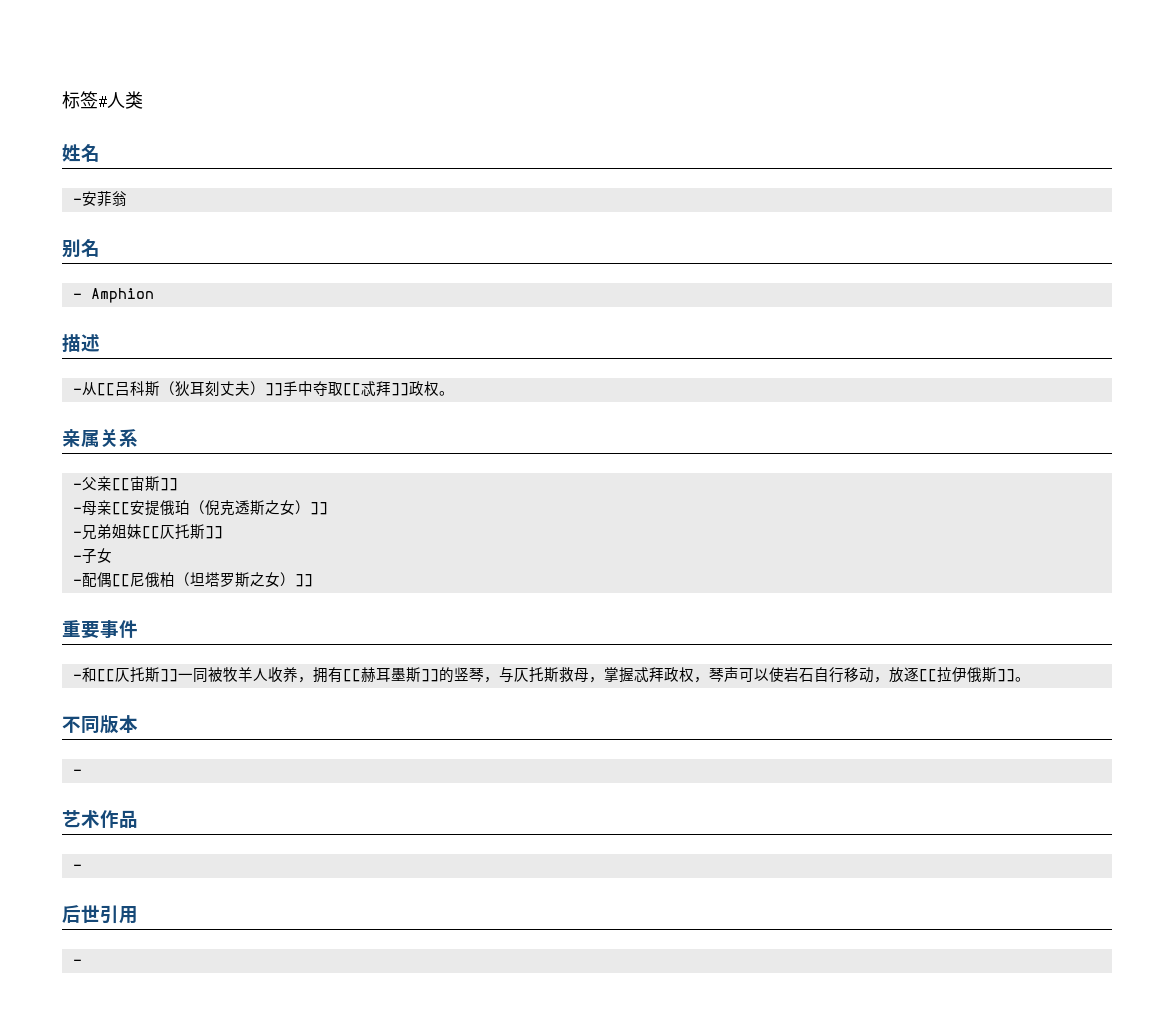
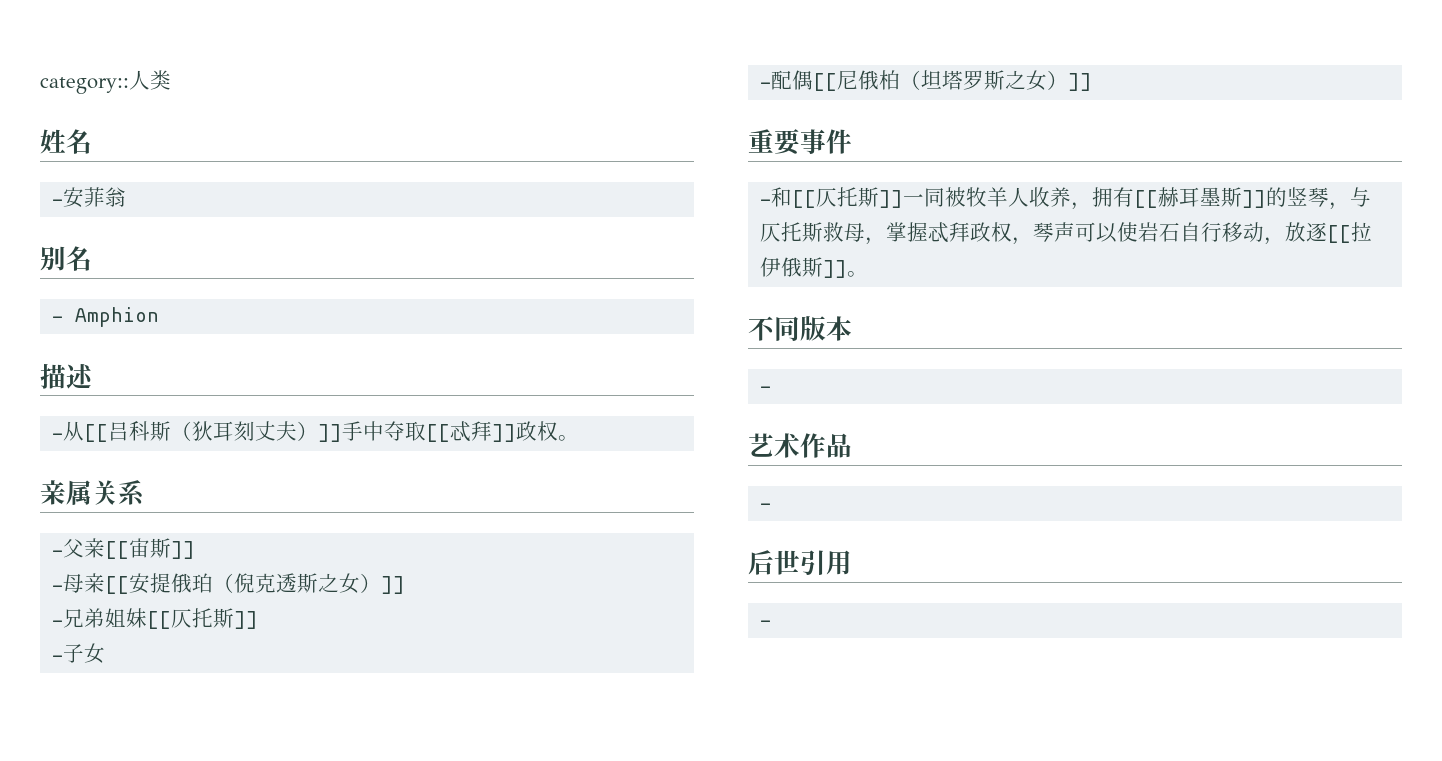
[62,91,108,111] 标签# -> [40,77,129,94] category::

